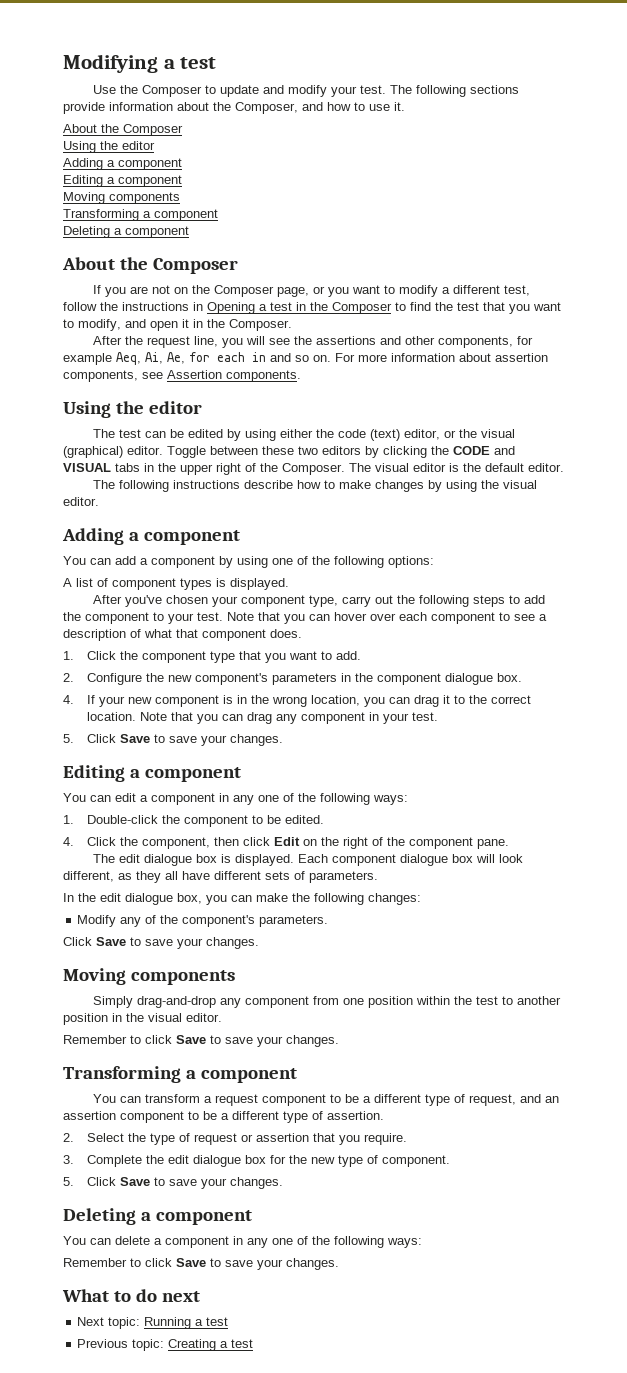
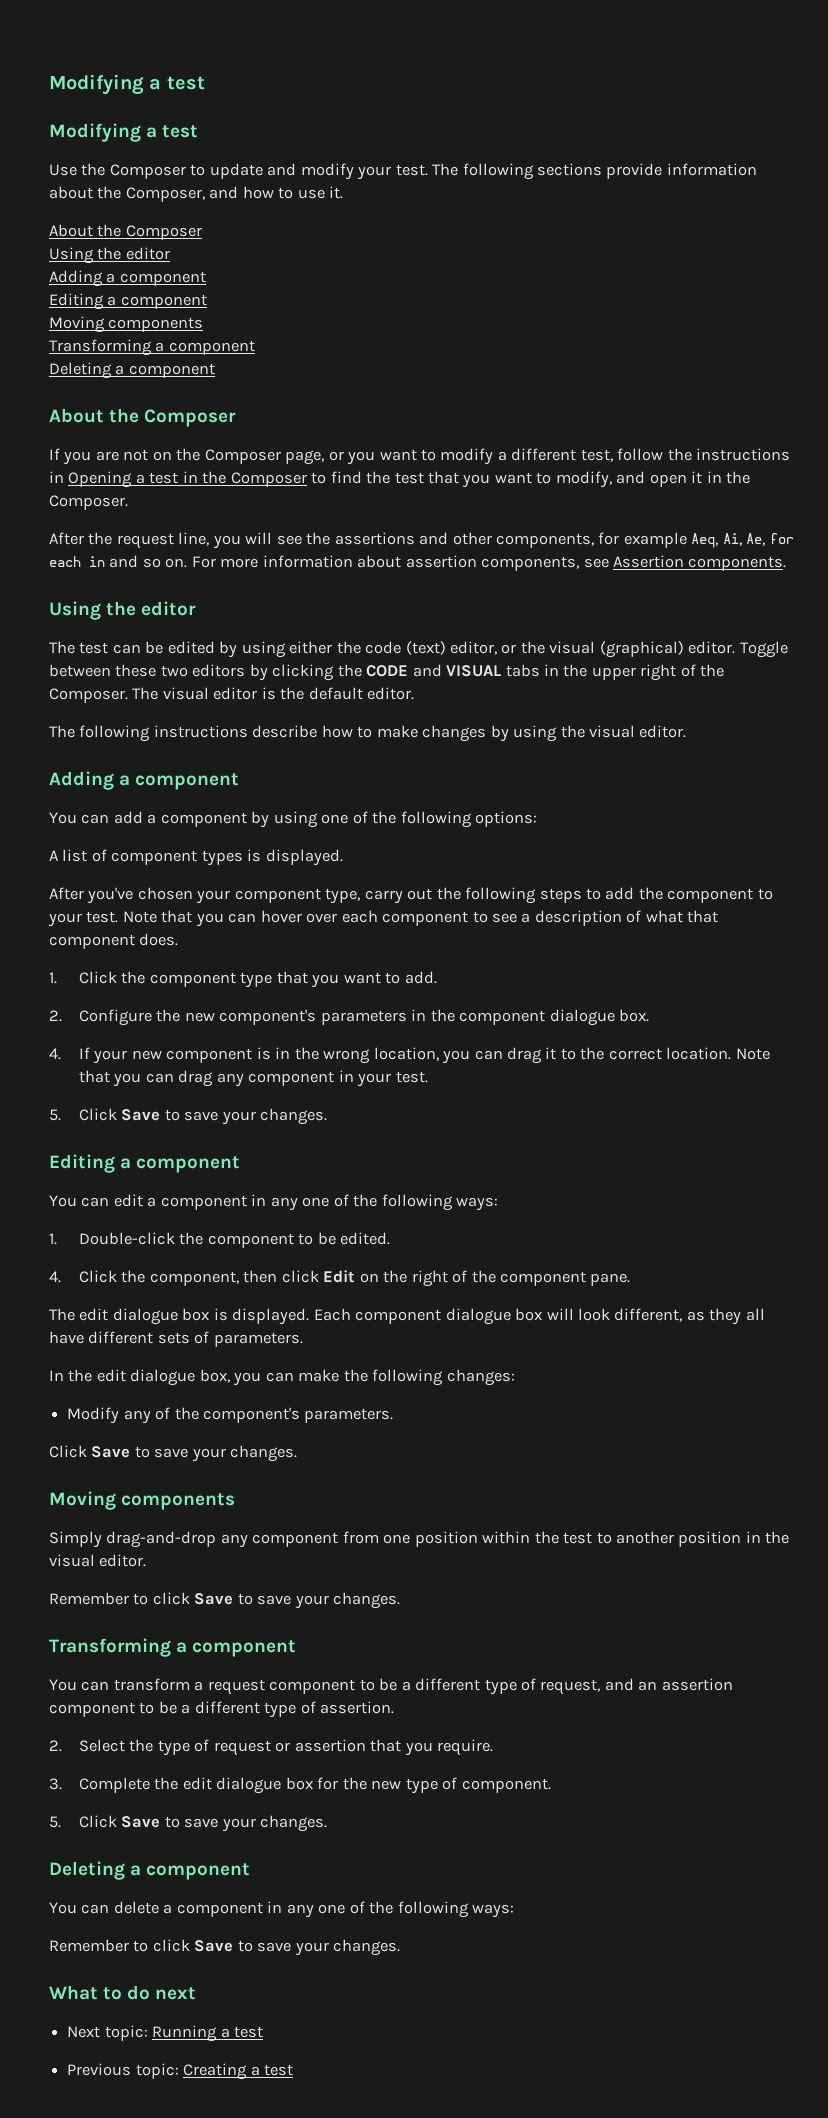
[63,54,217,73] Modifying a test -> [49,74,205,95] [49,123,199,142] Modifying a test // Modifying a test

